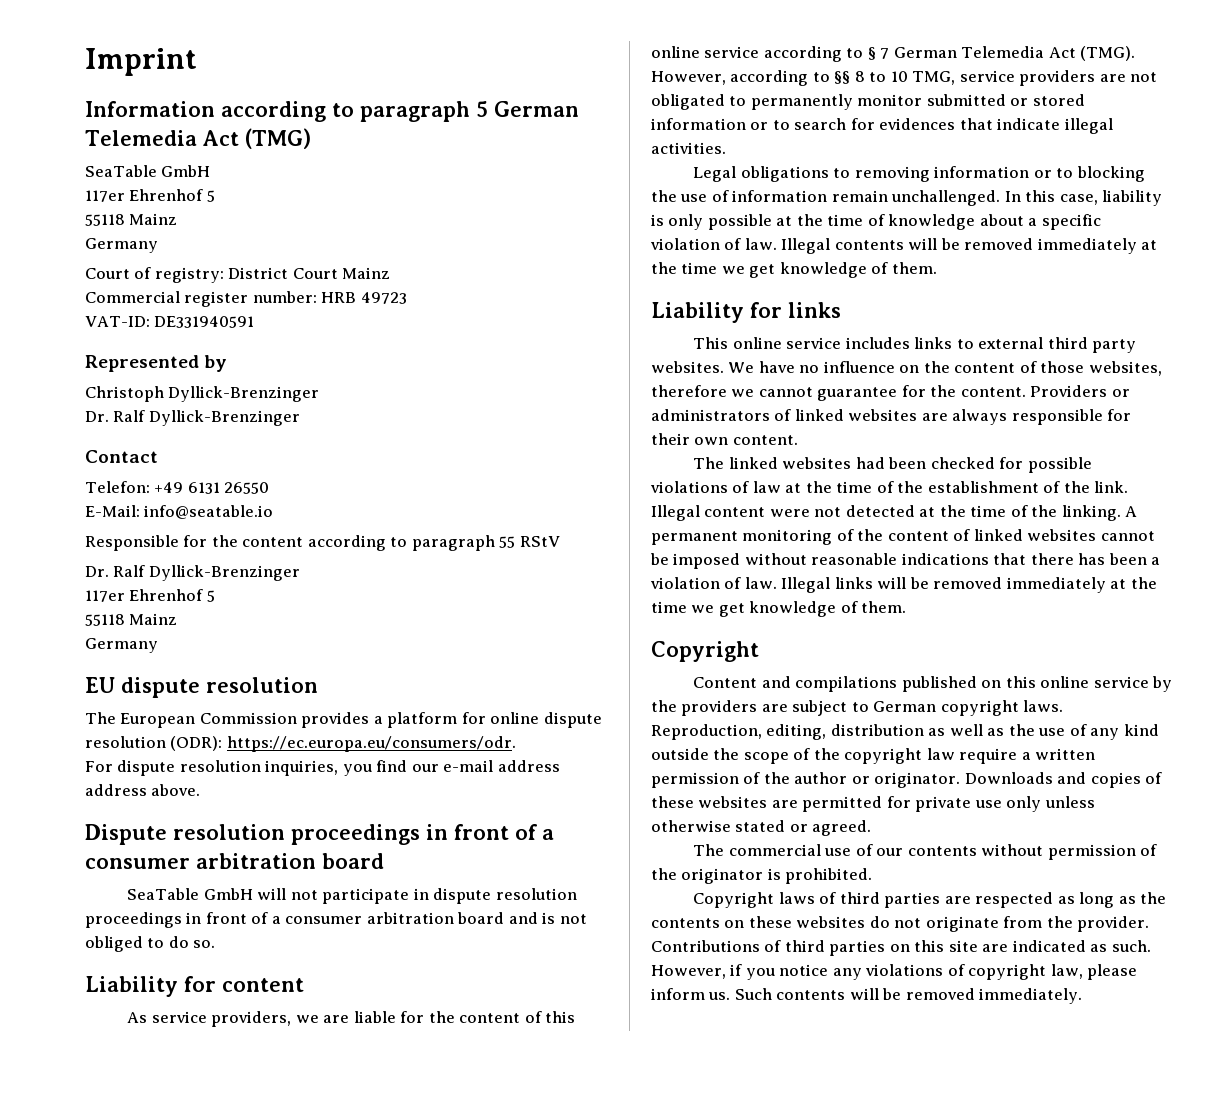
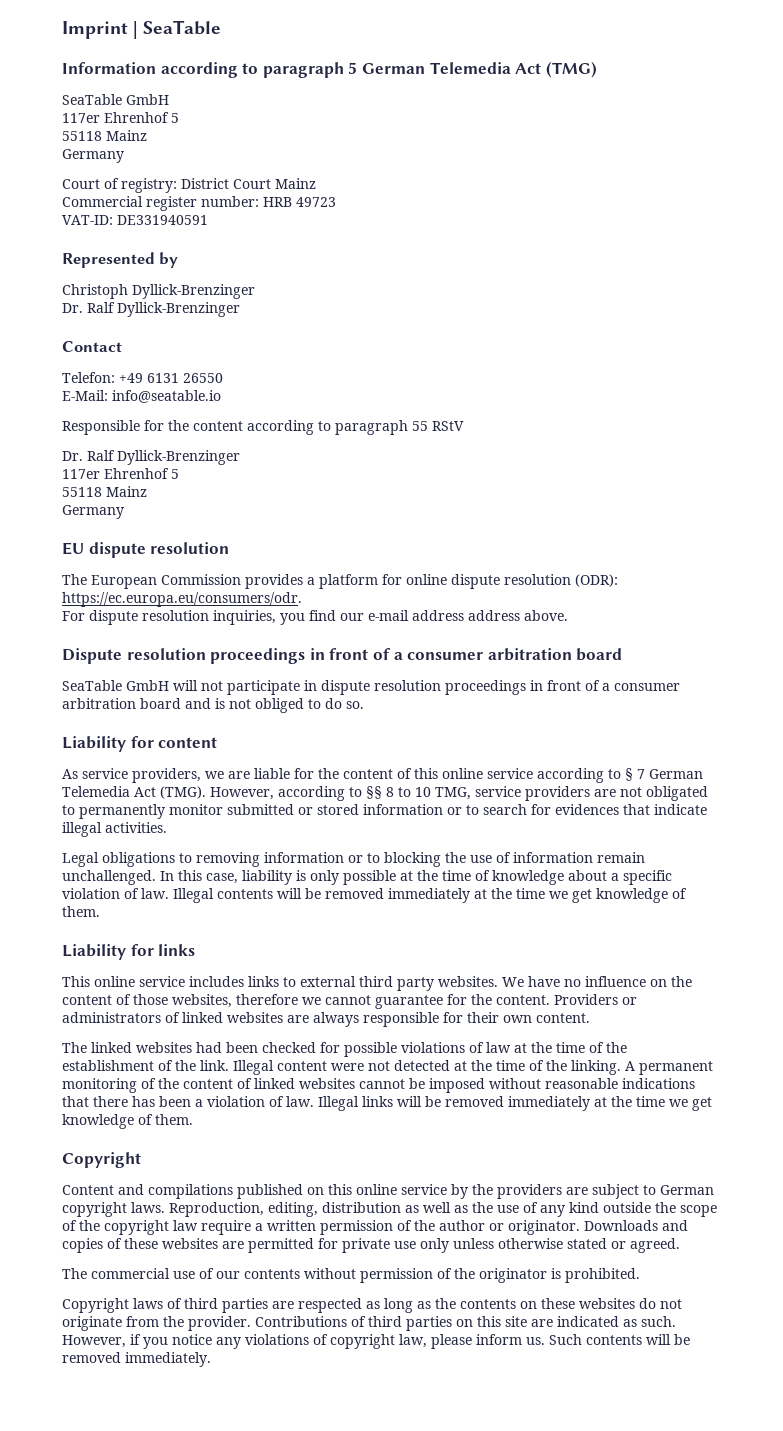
(197, 62) none -> [133,20,222,39] | SeaTable

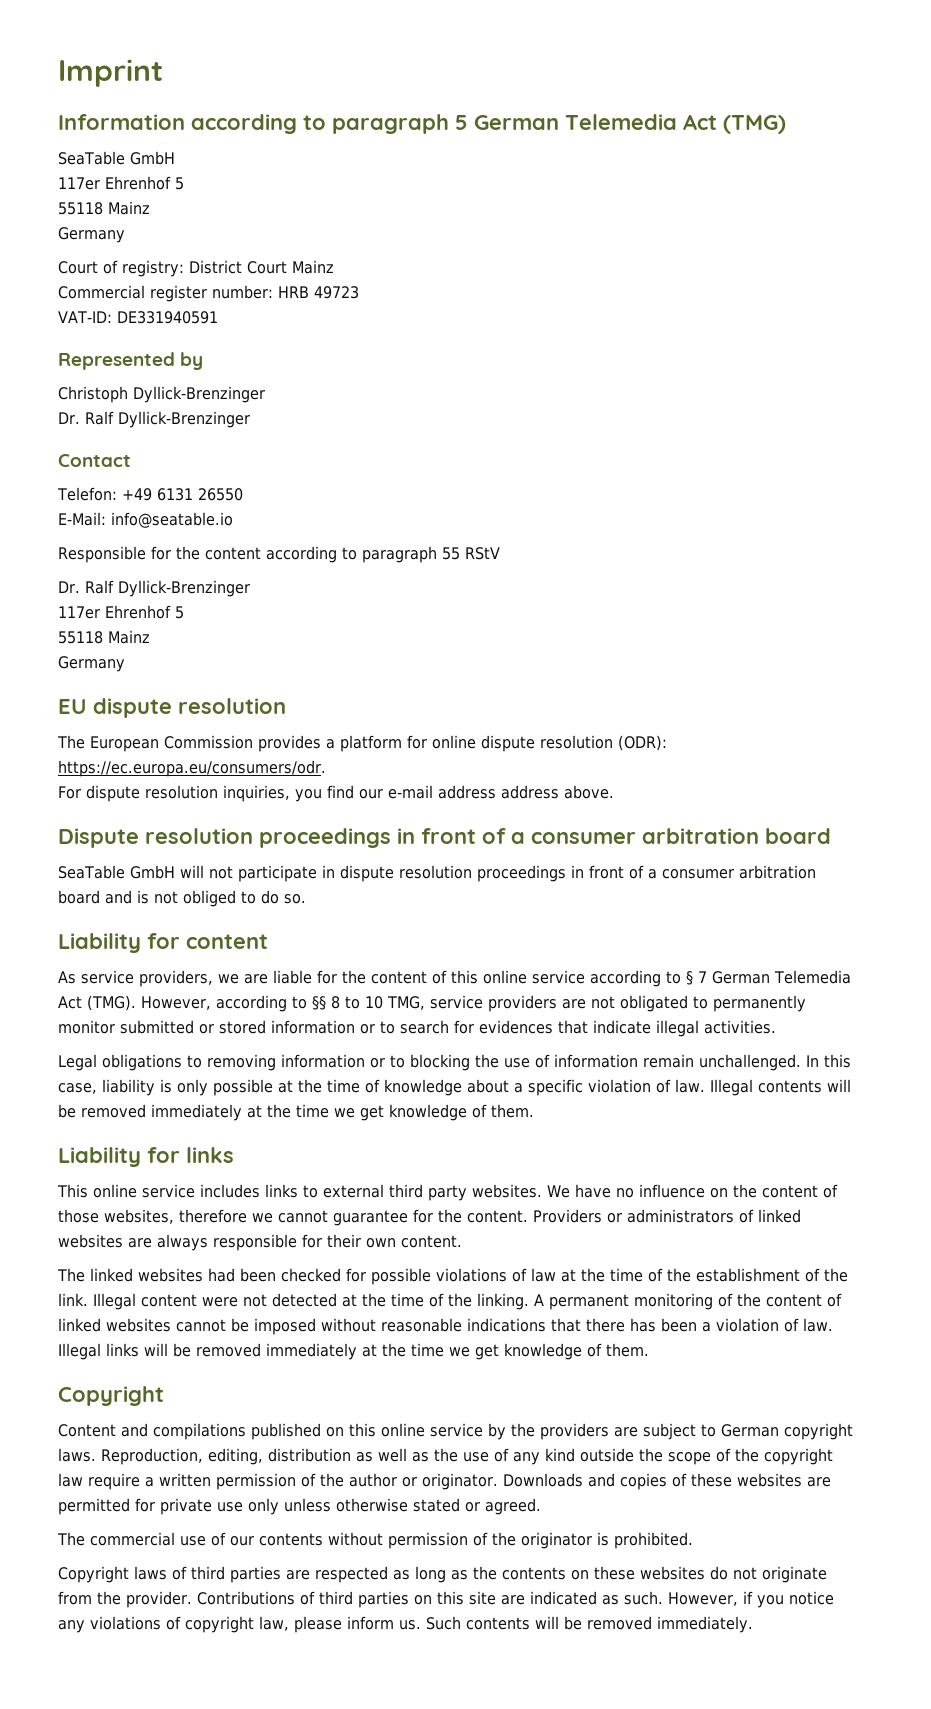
[133,20,222,39] | SeaTable -> (163, 73) none

